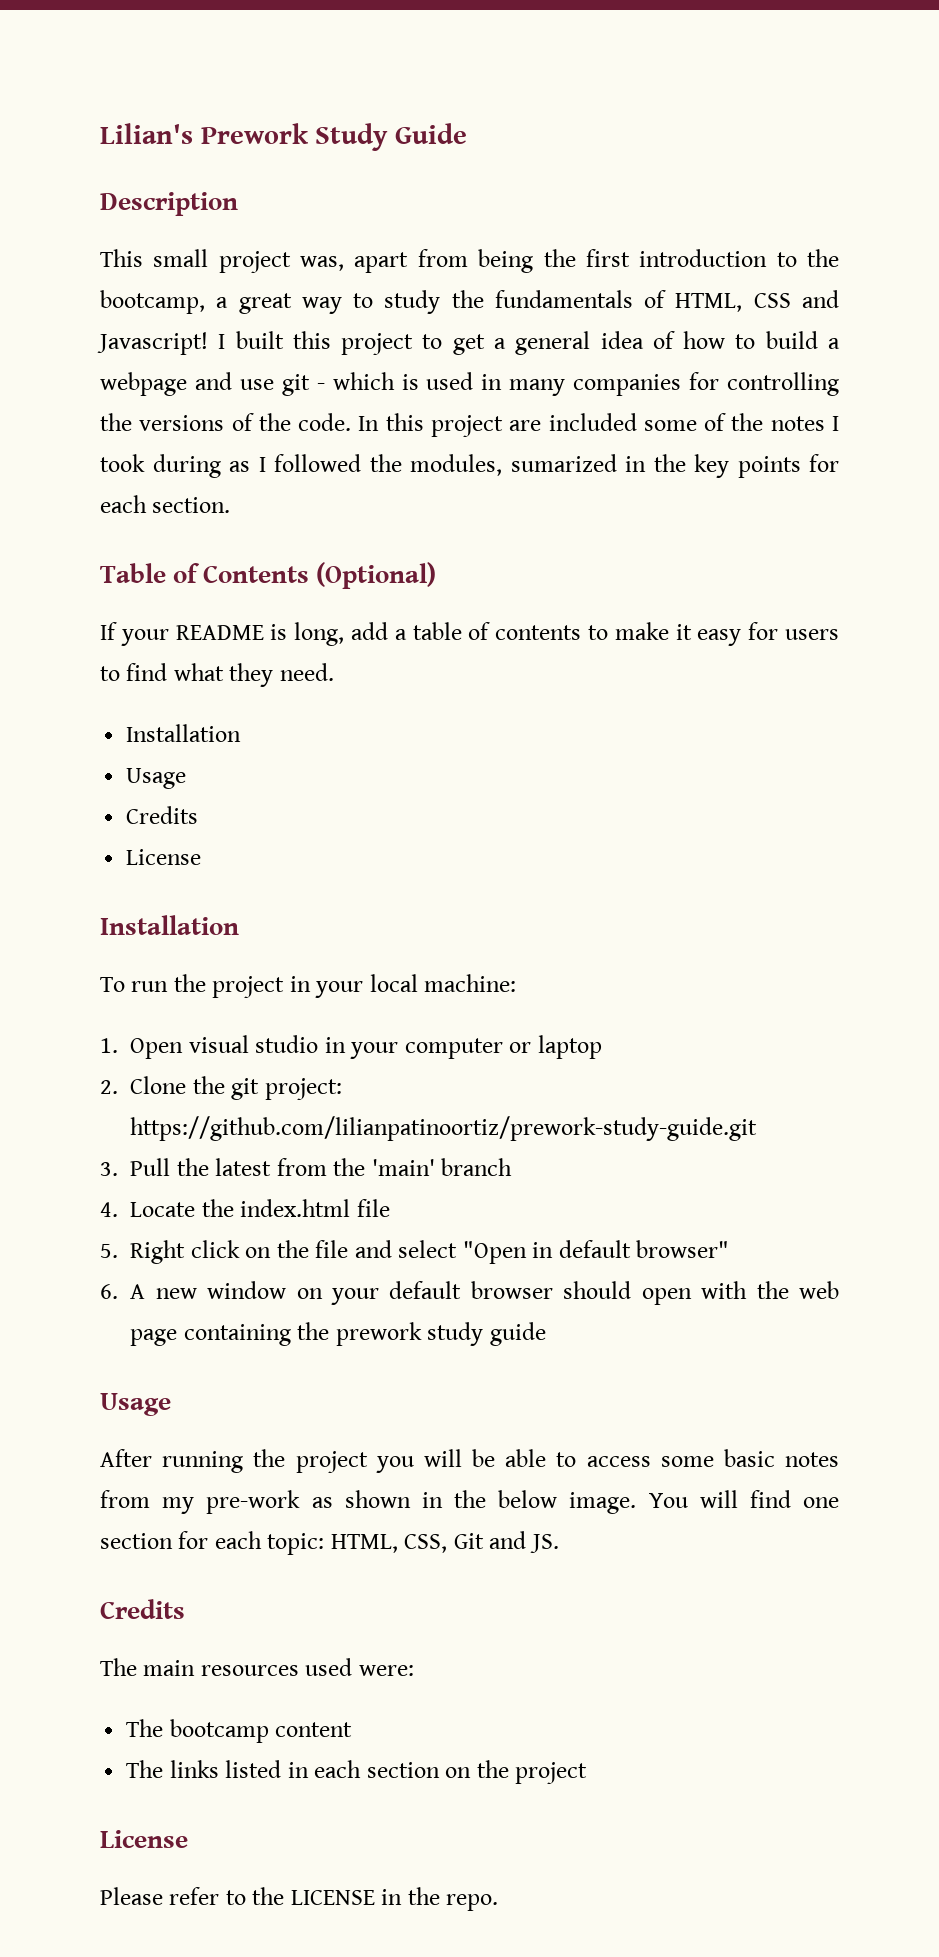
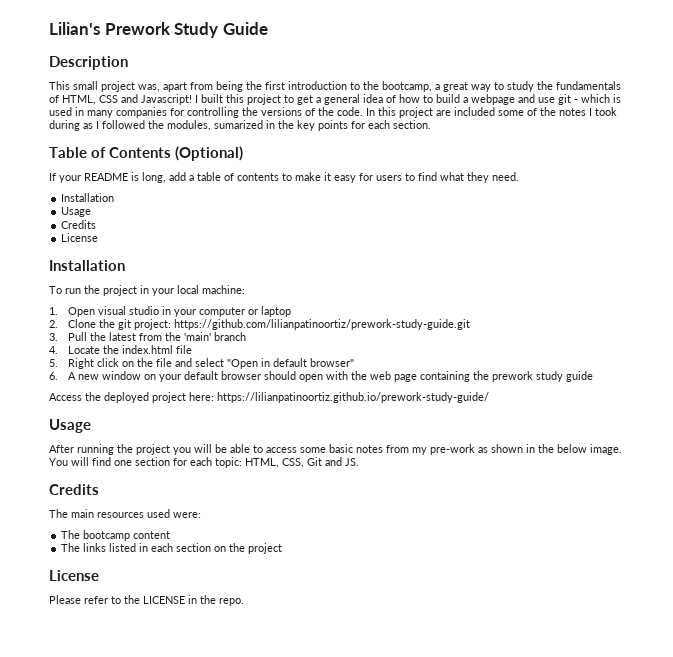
(546, 1334) none -> [49,392,489,403] // Access the deployed project here: https://lilianpatinoortiz.github.io/prework-study-guide/

